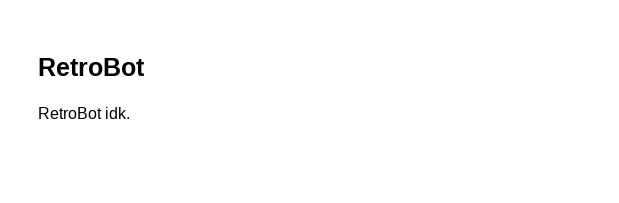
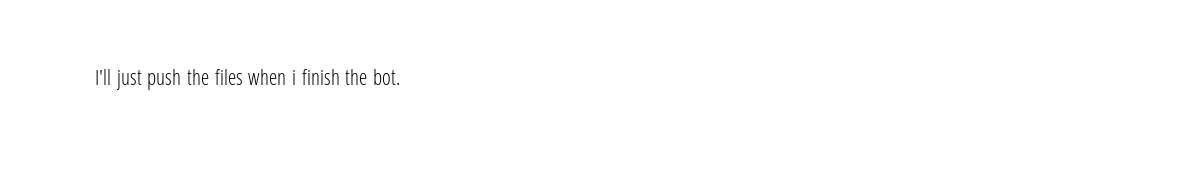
[38,58,145,76] [38,107,131,119] RetroBot // RetroBot idk. -> [95,69,401,90] I'll just push the files when i finish the bot.

